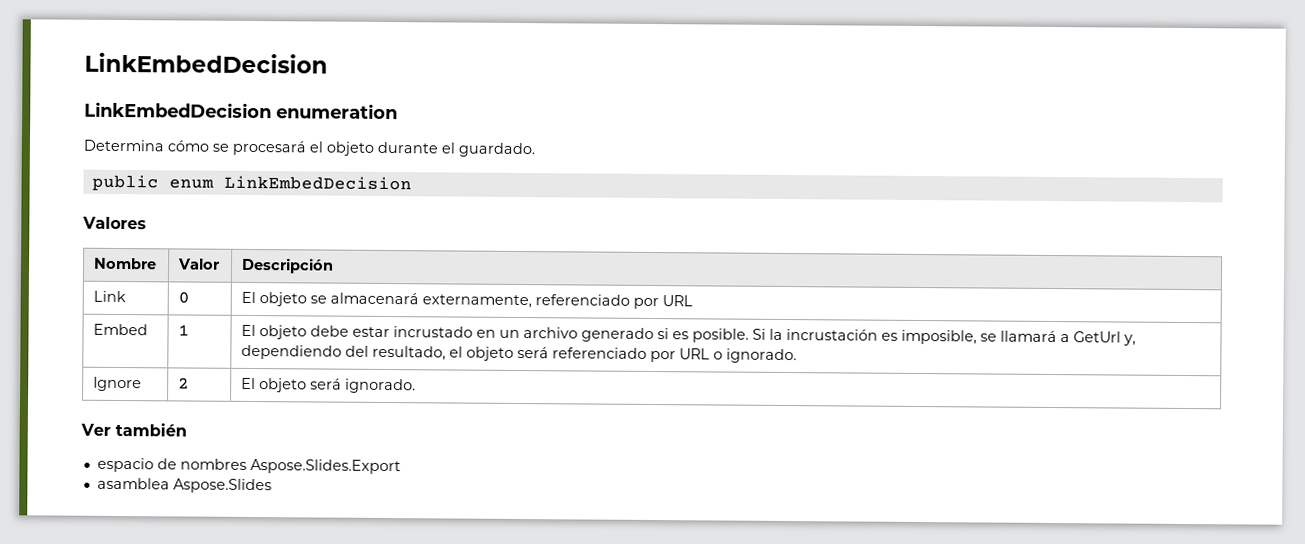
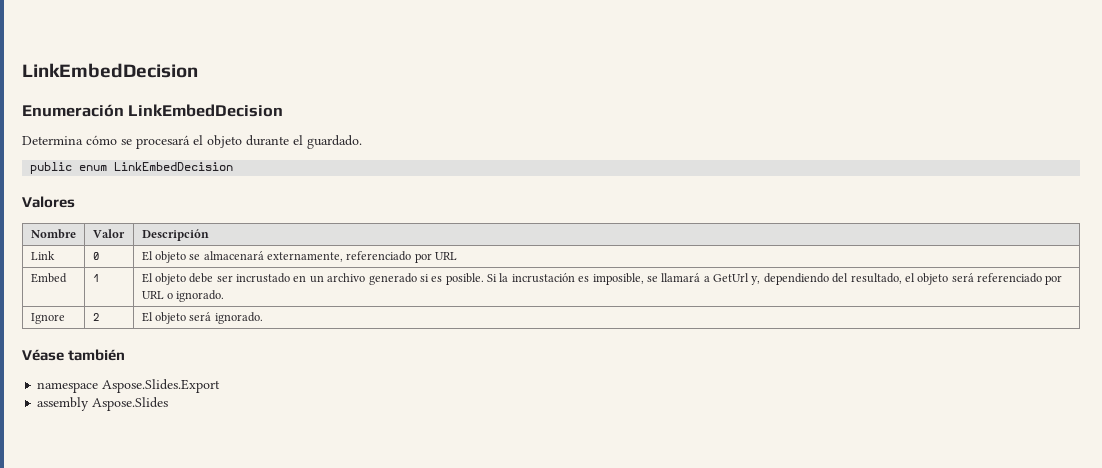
[84,52,328,74] [84,101,398,120] LinkEmbedDecision // LinkEmbedDecision enumeration -> [22,63,198,78] [22,104,284,117] LinkEmbedDecision // Enumeración LinkEmbedDecision
[352,326,391,338] estar -> [216,275,233,282] ser
[80,423,111,436] Ver -> [22,349,64,361] Véase
[96,457,247,473] espacio de nombres -> [37,382,99,393] namespace
[96,477,170,490] asamblea -> [37,397,90,411] assembly

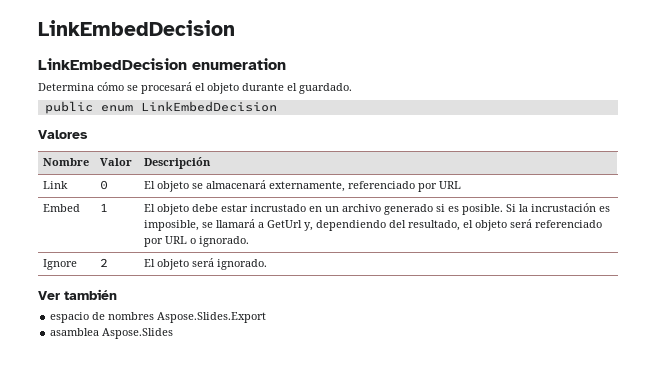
[22,63,198,78] [22,104,284,117] LinkEmbedDecision // Enumeración LinkEmbedDecision -> [38,20,235,36] [38,58,286,70] LinkEmbedDecision // LinkEmbedDecision enumeration
[216,275,233,282] ser -> [221,204,249,212] estar
[22,349,64,361] Véase -> [38,291,60,300] Ver
[37,382,99,393] namespace -> [50,312,155,323] espacio de nombres
[37,397,90,411] assembly -> [50,328,100,336] asamblea

